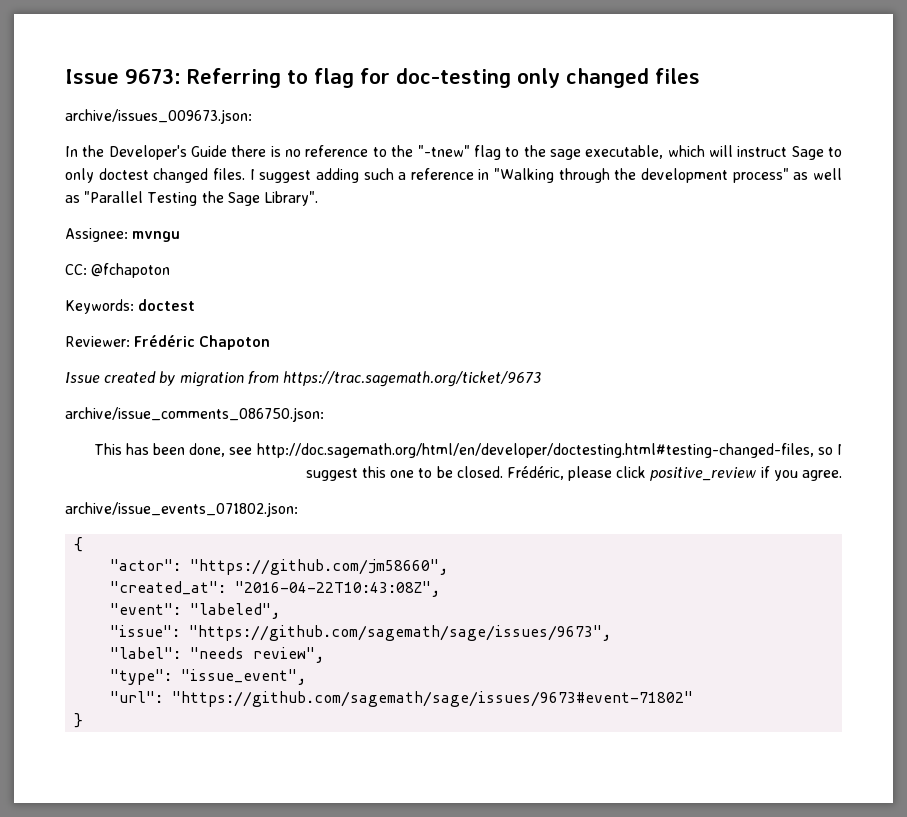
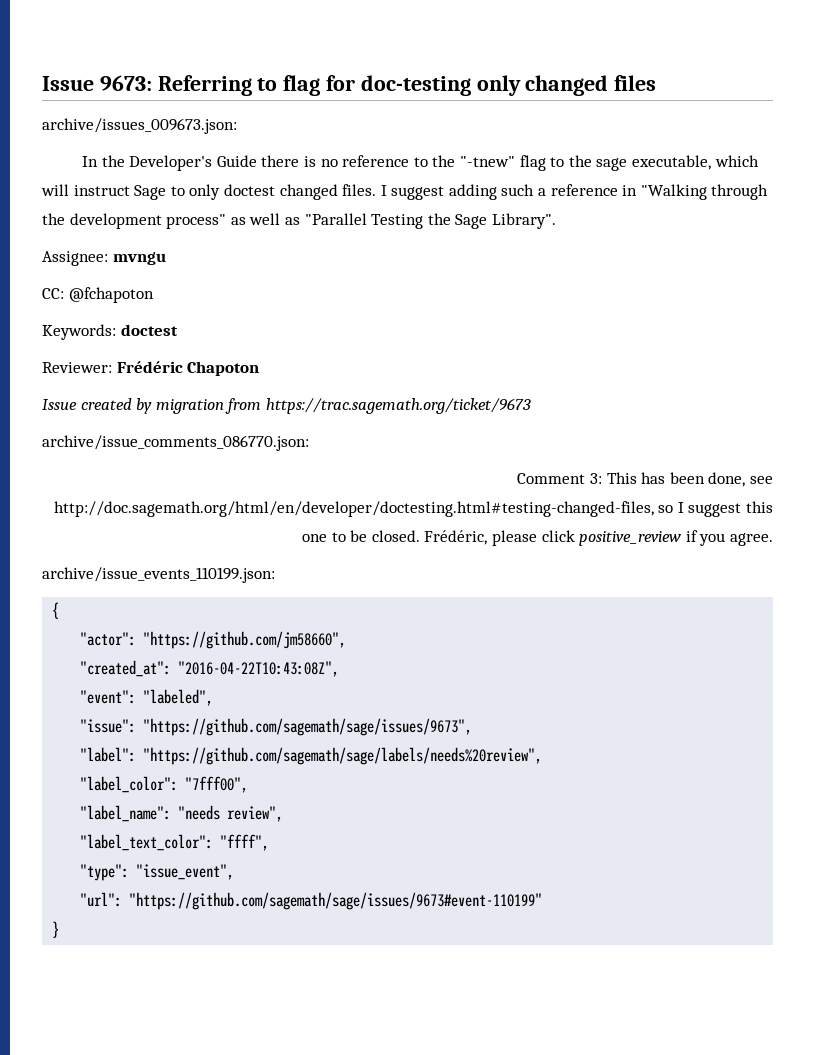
[65,407,324,422] archive/issue_comments_086750.json: // -> [42,435,309,451] [517,473,603,484] archive/issue_comments_086770.json: // Comment 3:
[65,502,298,517] archive/issue_events_071802.json: -> [42,567,275,583] archive/issue_events_110199.json:
(182, 653) none -> [143,747,543,765] [80,776,249,793] [80,805,172,822] "https://github.com/sagemath/sage/labels/needs%20review", // "label_color": "7fff00", // "label_name":
(325, 655) none -> [80,834,270,851] // "label_text_color": "ffff",
[172,691,694,707] "https://github.com/sagemath/sage/issues/9673#event-71802" -> [129,892,543,910] "https://github.com/sagemath/sage/issues/9673#event-110199"

